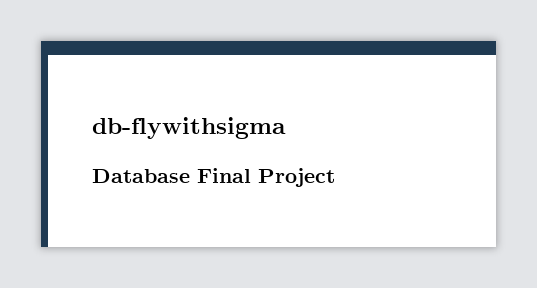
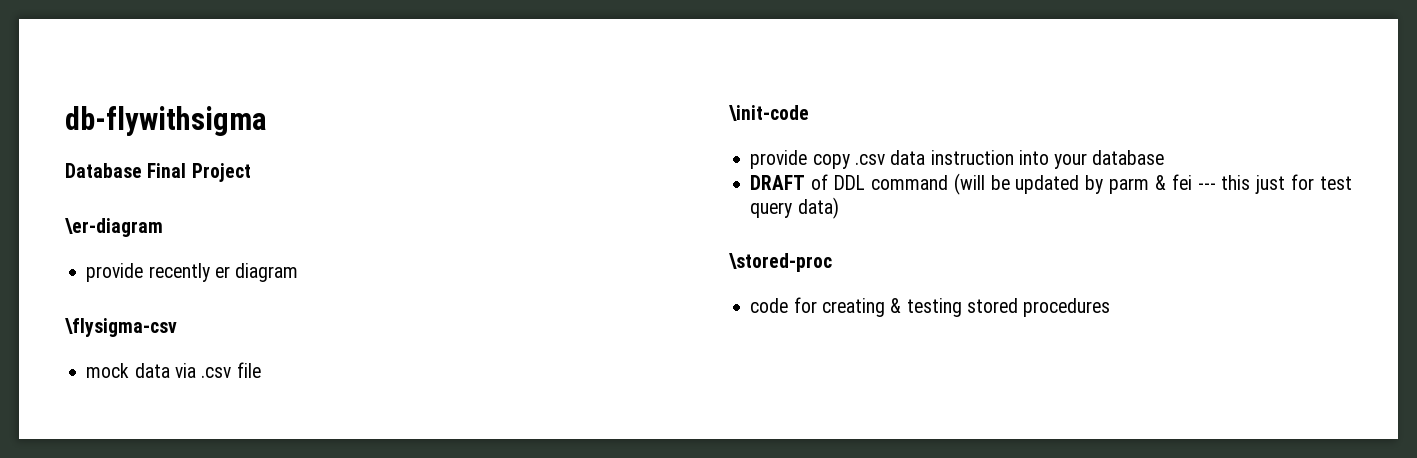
(335, 177) none -> [65,218,163,237] [86,263,299,282] [65,318,177,337] [86,362,261,378] [729,105,809,121] [750,150,1165,169] [750,173,1352,195] [750,197,839,219] [729,253,832,272] [750,297,1111,317] // \er-diagram // provide recently er diagram // \flysigma-csv // mock data via .csv file // \init-code // provide copy .csv data instruction into your database // DRAFT of DDL command (will be updated by parm & fei --- this just for test query data) // \stored-proc // code for creating & testing stored procedures

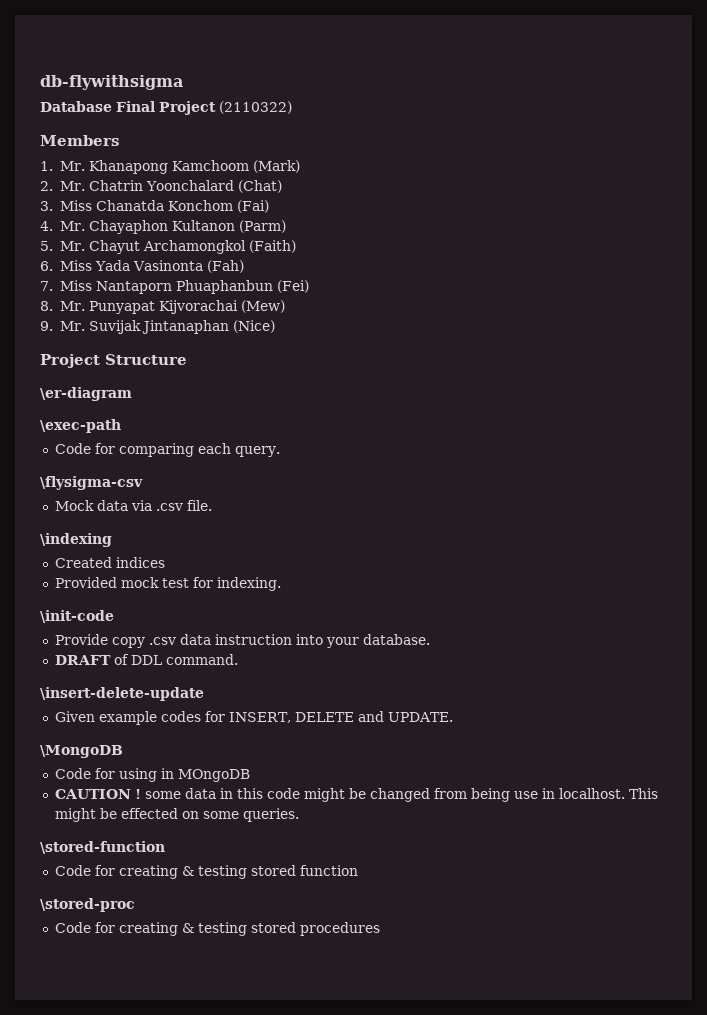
[65,218,163,237] [86,263,299,282] // \er-diagram // provide recently er diagram -> [219,101,292,114] [40,135,119,146] [40,160,300,174] [40,180,282,193] [40,200,269,213] [40,220,286,234] [40,240,296,254] [40,260,244,273] [40,280,309,294] [40,300,285,314] [40,320,275,334] [40,354,187,368] [40,387,132,401] [40,419,121,433] [54,443,280,457] (2110322) // Members // 1. Mr. Khanapong Kamchoom (Mark) // 2. Mr. Chatrin Yoonchalard (Chat) // 3. Miss Chanatda Konchom (Fai) // 4. Mr. Chayaphon Kultanon (Parm) // 5. Mr. Chayut Archamongkol (Faith) // 6. Miss Yada Vasinonta (Fah) // 7. Miss Nantaporn Phuaphanbun (Fei) // 8. Mr. Punyapat Kijvorachai (Mew) // 9. Mr. Suvijak Jintanaphan (Nice) // Project Structure // \er-diagram // \exec-path // Code for comparing each query.
[86,363,130,378] mock -> [54,500,94,511] Mock
[236,362,261,378] file -> [186,500,212,511] [40,533,112,547] [54,557,165,568] [54,577,281,591] file. // \indexing // Created indices // Provided mock test for indexing.
[750,150,808,169] provide -> [54,634,108,645] Provide
[1092,150,1165,165] database -> [362,634,430,645] database.
[870,173,1352,195] [750,197,839,219] command (will be updated by parm & fei --- this just for test query data) -> [165,654,238,665] [40,687,204,701] [54,711,453,725] [40,745,123,758] [54,768,250,782] [54,788,658,802] [54,808,299,822] [40,841,165,854] [54,865,358,879] command. // \insert-delete-update // Given example codes for INSERT, DELETE and UPDATE. // \MongoDB // Code for using in MOngoDB // CAUTION ! some data in this code might be changed from being use in localhost. This might be effected on some queries. // \stored-function // Code for creating & testing stored function
[750,298,789,313] code -> [54,922,91,933] Code

